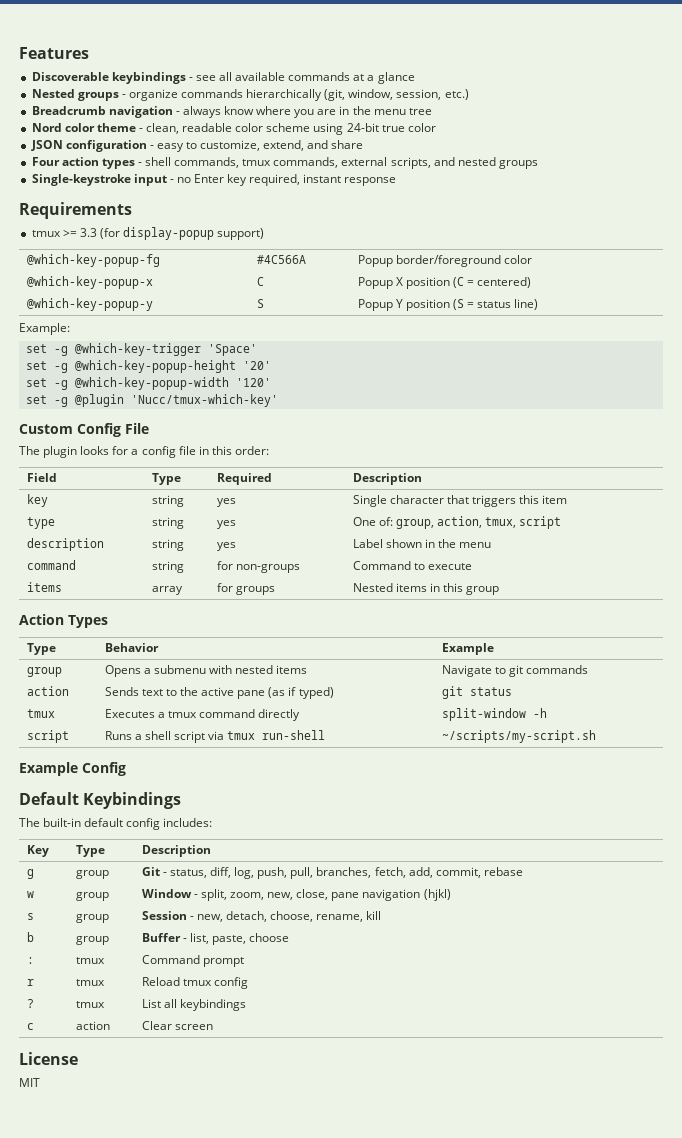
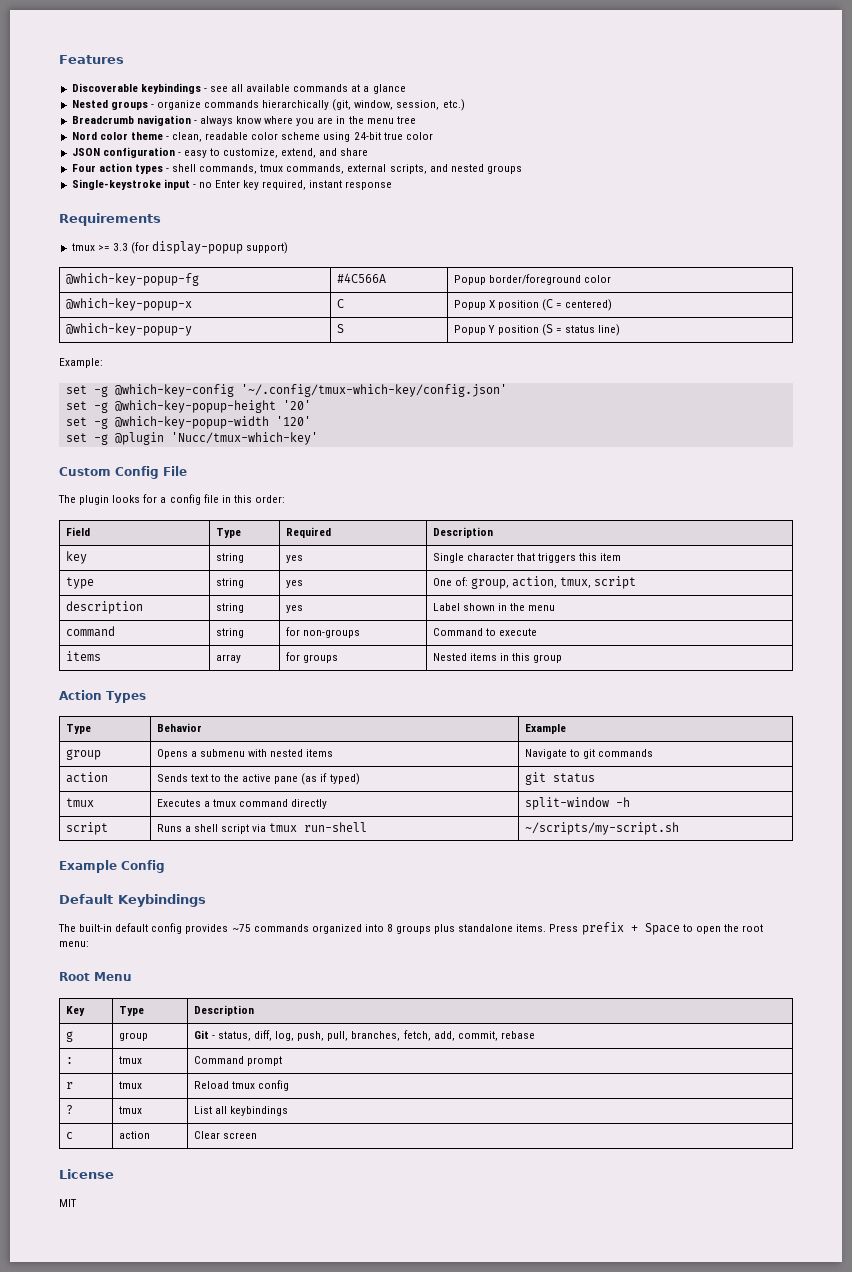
[74,343,257,356] @which-key-trigger 'Space' -> [114,384,507,397] @which-key-config '~/.config/tmux-which-key/config.json'
[163,818,213,827] includes: -> [185,922,763,935] [59,941,89,947] [59,972,132,981] provides ~75 commands organized into 8 groups plus standalone items. Press prefix + Space to open the root menu: // Root Menu
[26,891,34,898] [75,892,109,901] [141,889,451,901] [26,913,34,920] [75,914,109,923] [141,911,382,922] [26,932,34,942] [75,936,109,945] [141,933,290,945] // w | group | Window - split, zoom, new, close, pane navigation (hjkl) // s | group | Session - new, detach, choose, rename, kill // b | group | Buffer - list, paste, choose -> (535, 1035) none

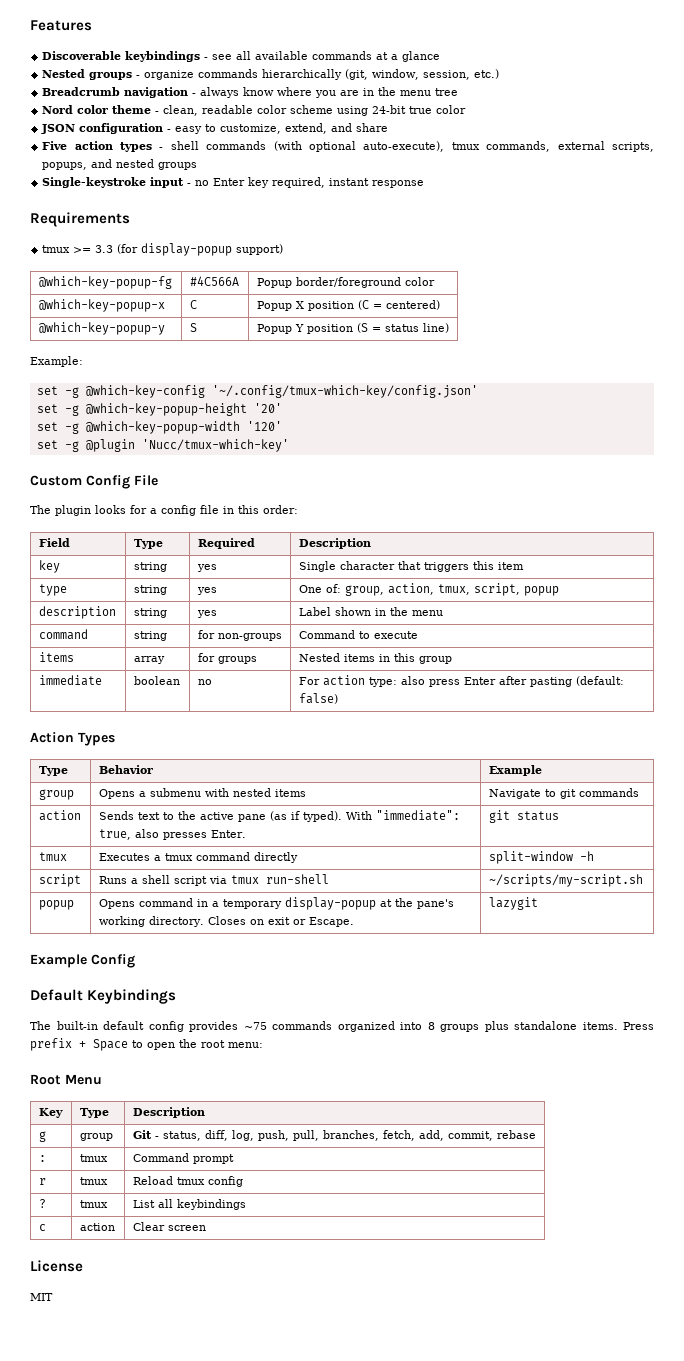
[71,164,96,172] Four -> [42,141,68,150] Five
[199,164,258,174] commands, -> [206,141,445,152] commands (with optional auto-execute),
(427, 169) none -> [42,162,88,170] popups,
[594,576,637,589] script -> [473,583,559,596] script, popup
(563, 658) none -> [38,675,102,686] [133,676,180,685] [197,679,212,685] [298,675,624,687] [298,693,338,704] // immediate | boolean | no | For action type: also press Enter after pasting (default: false)
[329,773,360,785] typed) -> [302,810,460,822] [98,829,246,840] typed). With "immediate": true, also presses Enter.
(679, 828) none -> [38,900,74,910] [98,897,454,910] [98,916,354,927] [488,897,538,910] // popup | Opens command in a temporary display-popup at the pane's working directory. Closes on exit or Escape. | lazygit

